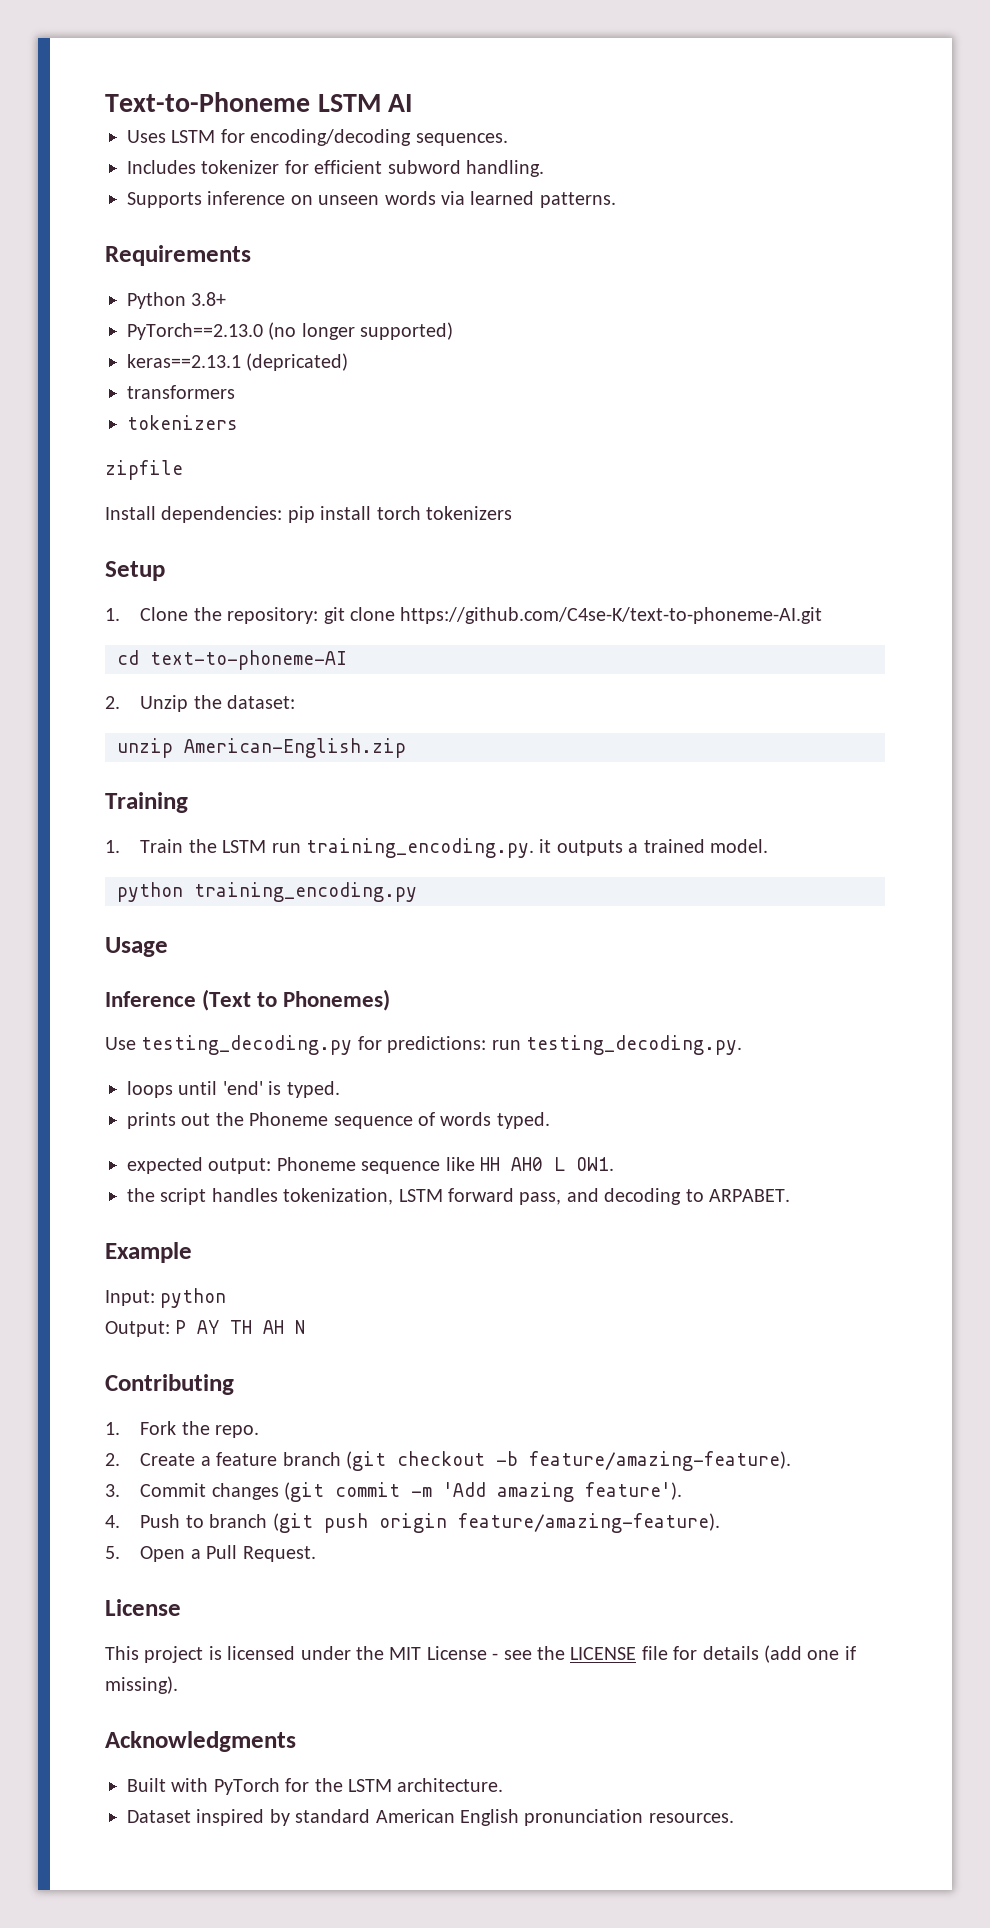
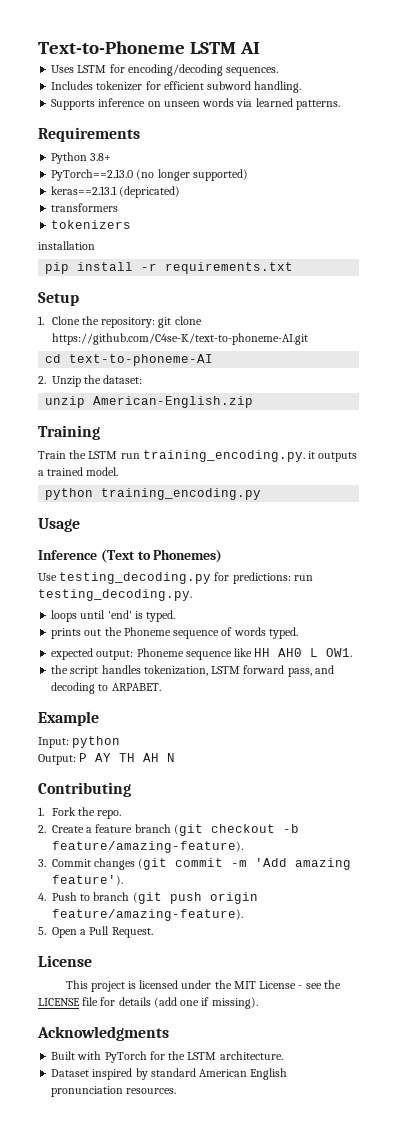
[105,460,183,480] [105,506,512,523] zipfile // Install dependencies: pip install torch tokenizers -> [38,241,95,250] [45,262,294,274] installation // pip install -r requirements.txt
[105,840,120,853] 1. -> (100, 432) none

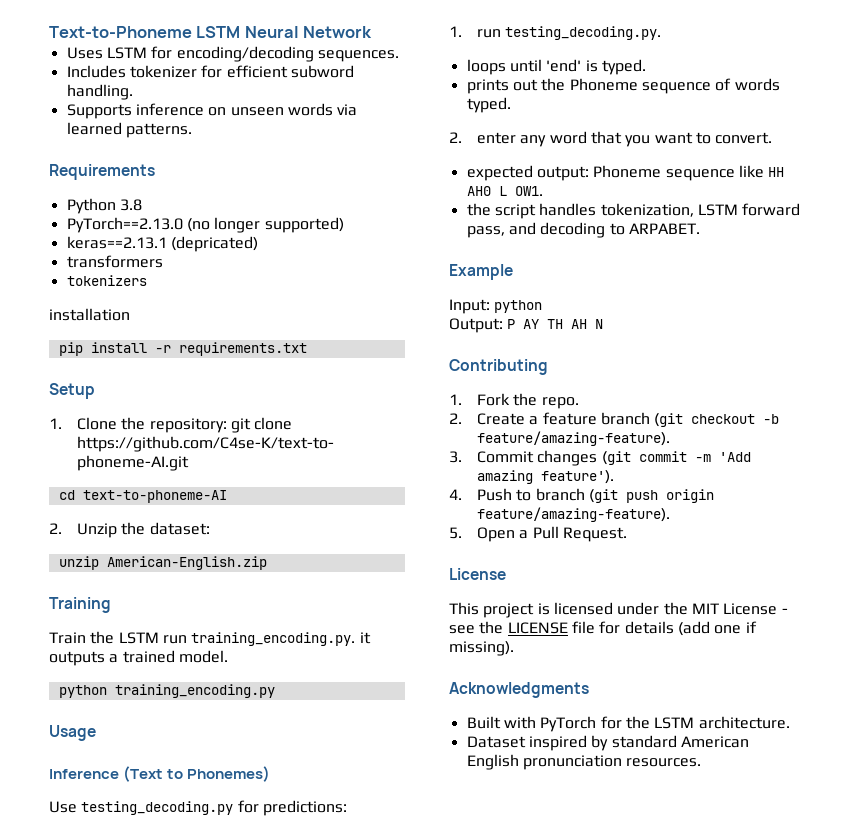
[239,42,260,54] AI -> [244,26,373,38] Neural Network
[90,153,112,161] 3.8+ -> [119,199,142,211] 3.8
(291, 578) none -> [449,26,462,37] // 1.
(298, 633) none -> [449,131,773,147] // 2. enter any word that you want to convert.

